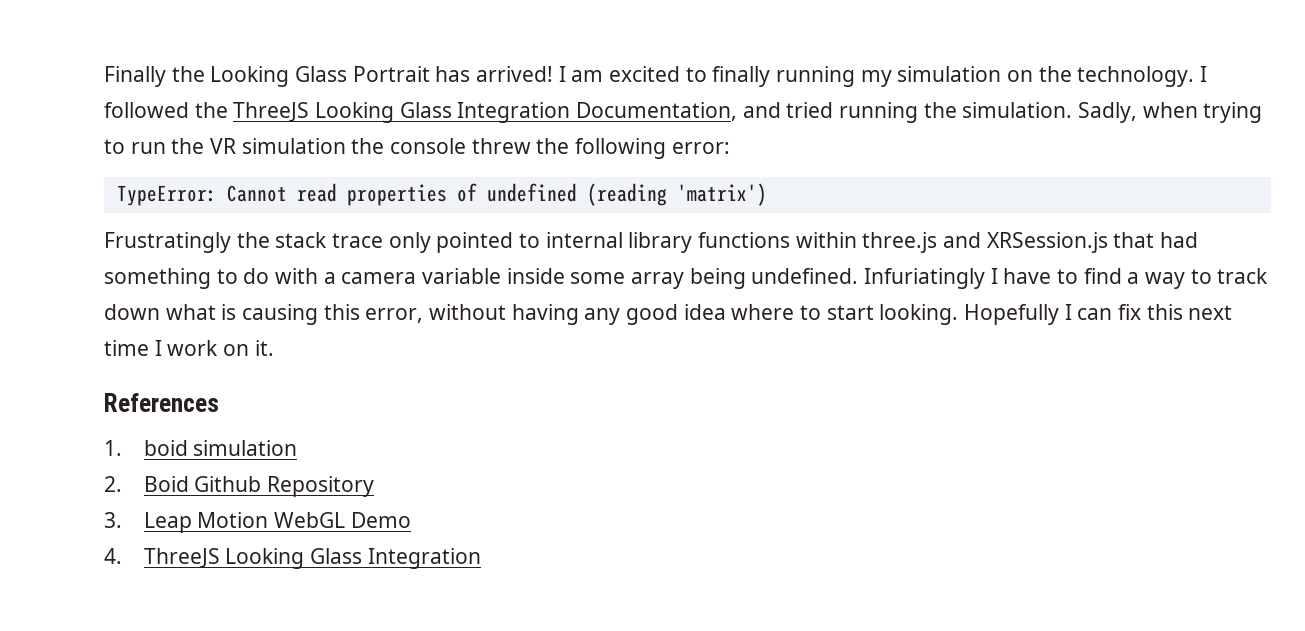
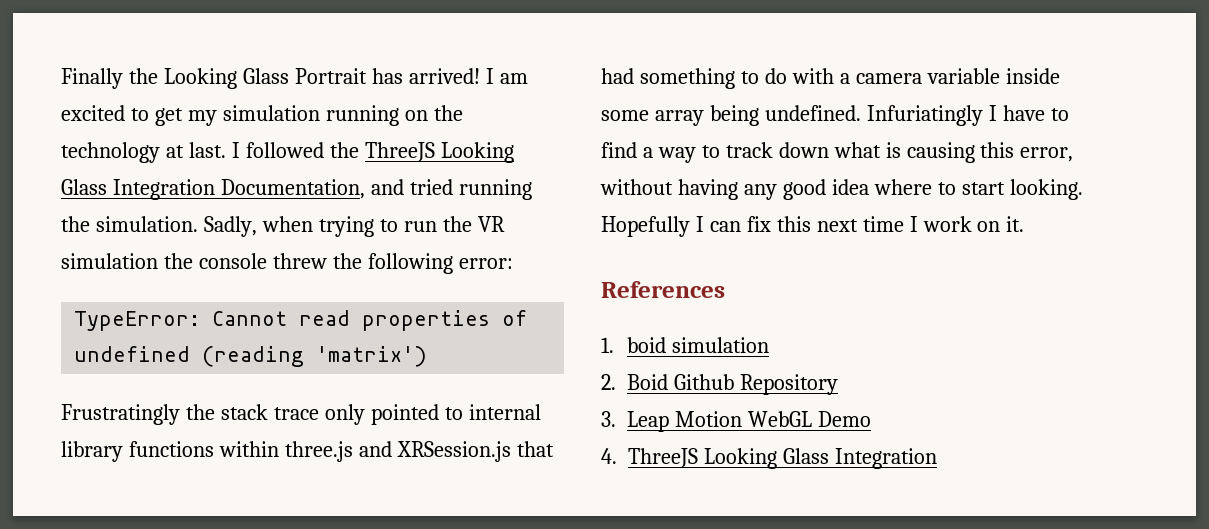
[712,66,856,87] finally running -> [154,108,183,126] get
(1002, 74) none -> [325,105,399,126] running
[1077,66,1195,87] technology. -> [61,142,226,163] technology at last.

